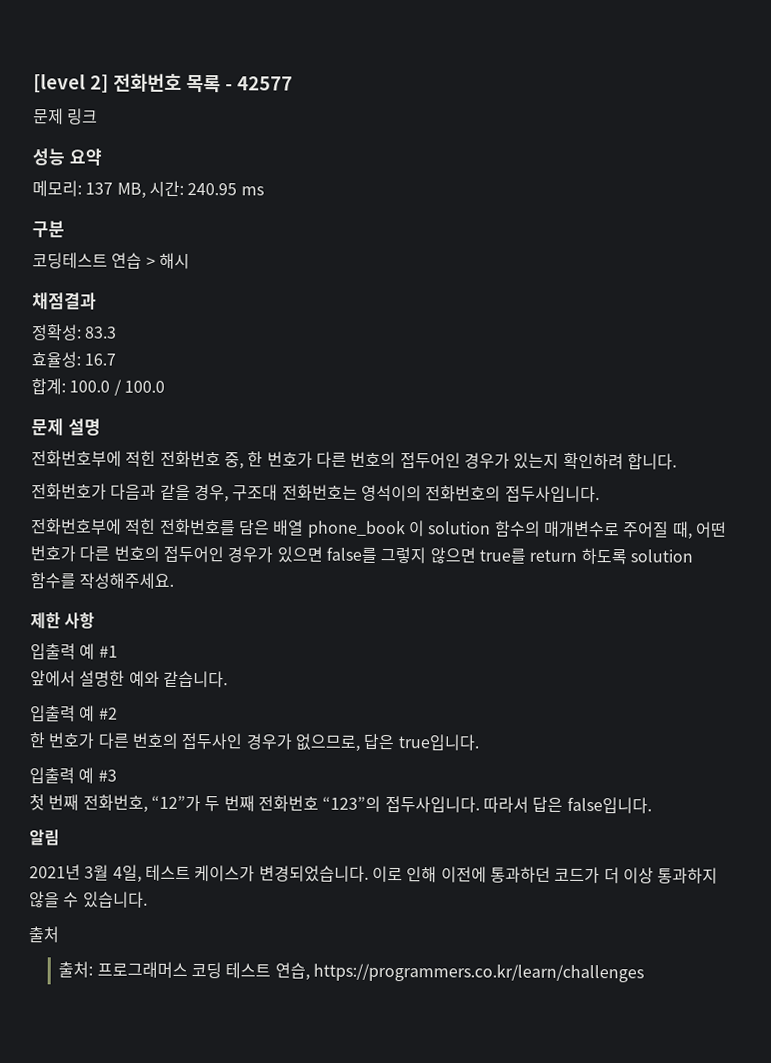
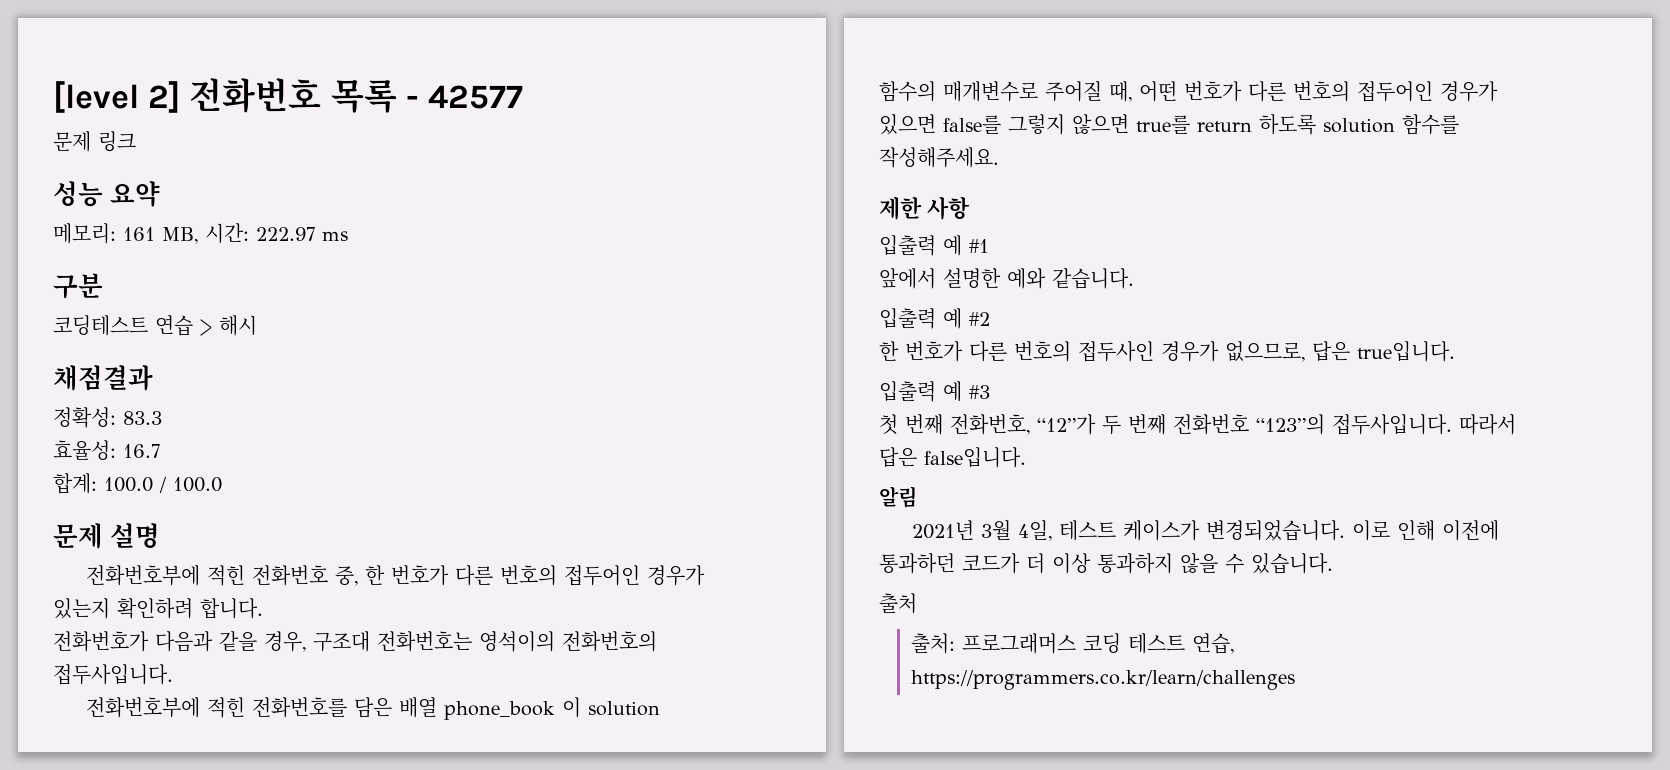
[85,182,114,195] 137 -> [123,227,155,241] 161
[187,182,238,196] 240.95 -> [256,227,315,241] 222.97

